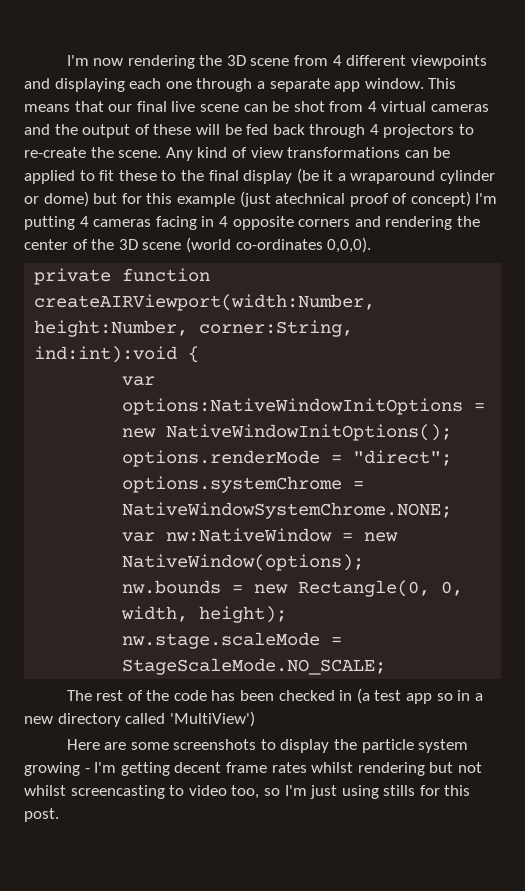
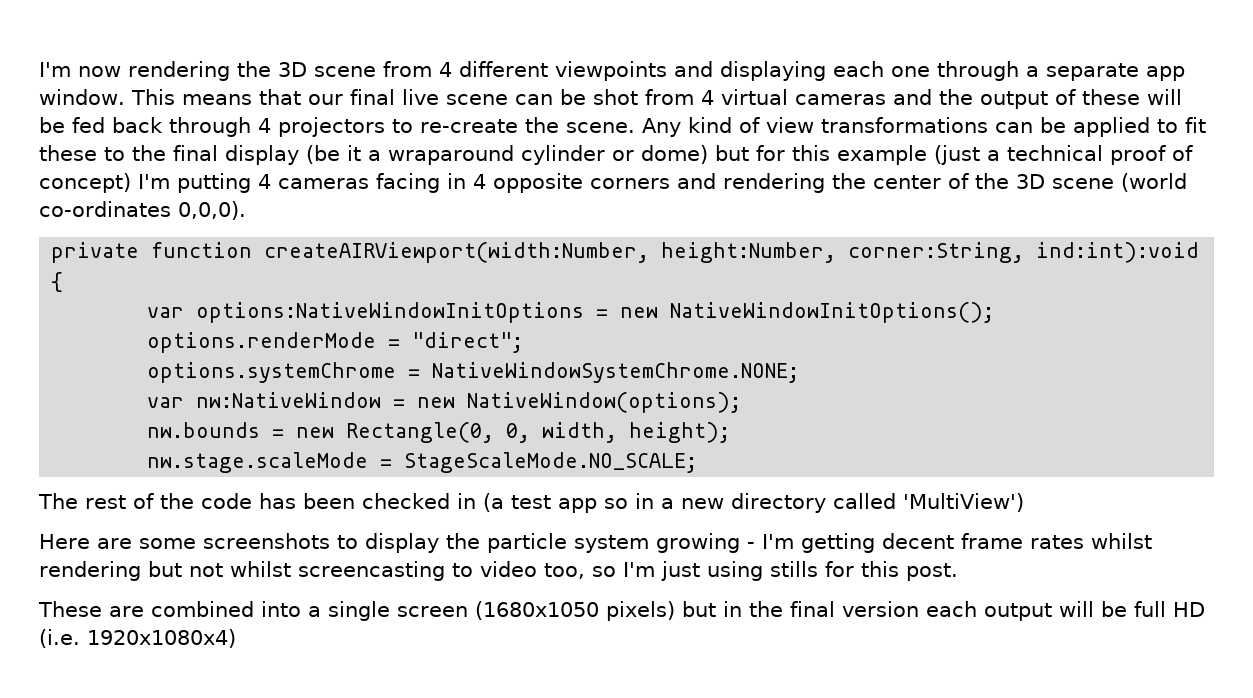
[275,193,346,204] atechnical -> [987,145,1103,161] a technical
(59, 815) none -> [38,601,1205,621] [39,629,236,648] // These are combined into a single screen (1680x1050 pixels) but in the final version each output will be full HD (i.e. 1920x1080x4)

